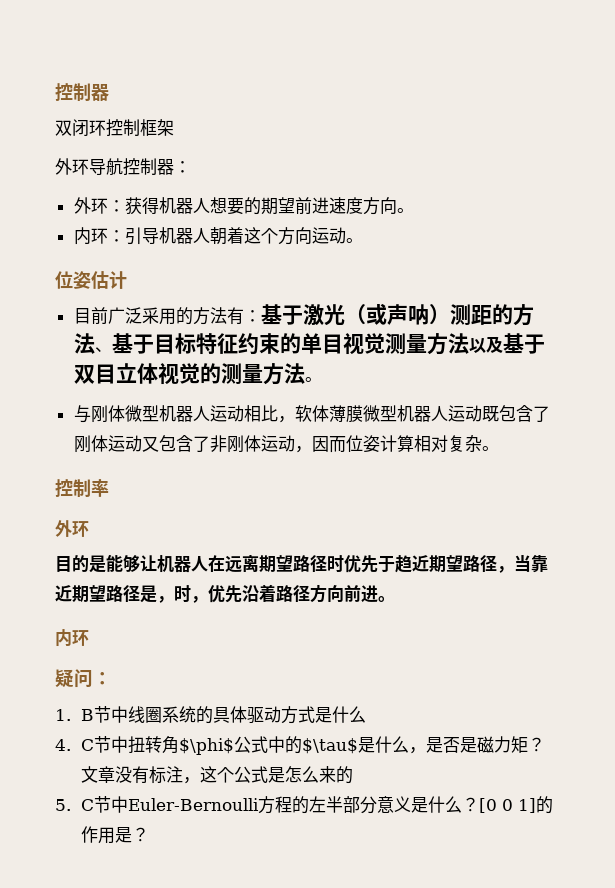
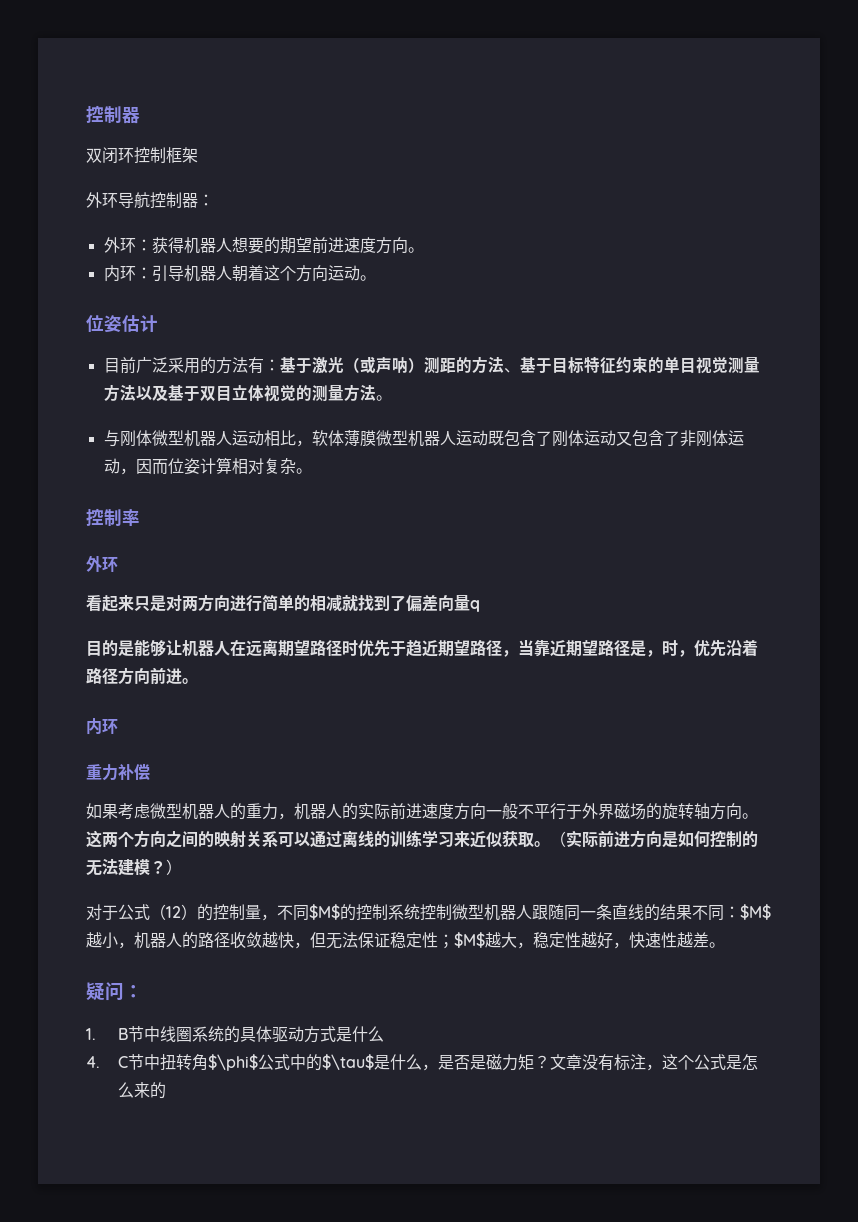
(89, 529) none -> [86,594,480,612] // 看起来只是对两方向进行简单的相减就找到了偏差向量q
(89, 638) none -> [86,763,150,781] [86,803,758,820] [86,830,758,848] [86,858,182,876] [86,904,771,921] [86,932,725,949] // 重力补偿 // 如果考虑微型机器人的重力，机器人的实际前进速度方向一般不平行于外界磁场的旋转轴方向。这两个方向之间的映射关系可以通过离线的训练学习来近似获取。（实际前进方向是如何控制的无法建模？） // 对于公式（12）的控制量，不同$M$的控制系统控制微型机器人跟随同一条直线的结果不同：$M$越小，机器人的路径收敛越快，但无法保证稳定性；$M$越大，稳定性越好，快速性越差。
[55,796,553,814] [80,826,149,844] // 5. C节中Euler-Bernoulli方程的左半部分意义是什么？[0 0 1]的作用是？ -> (166, 1090) none

